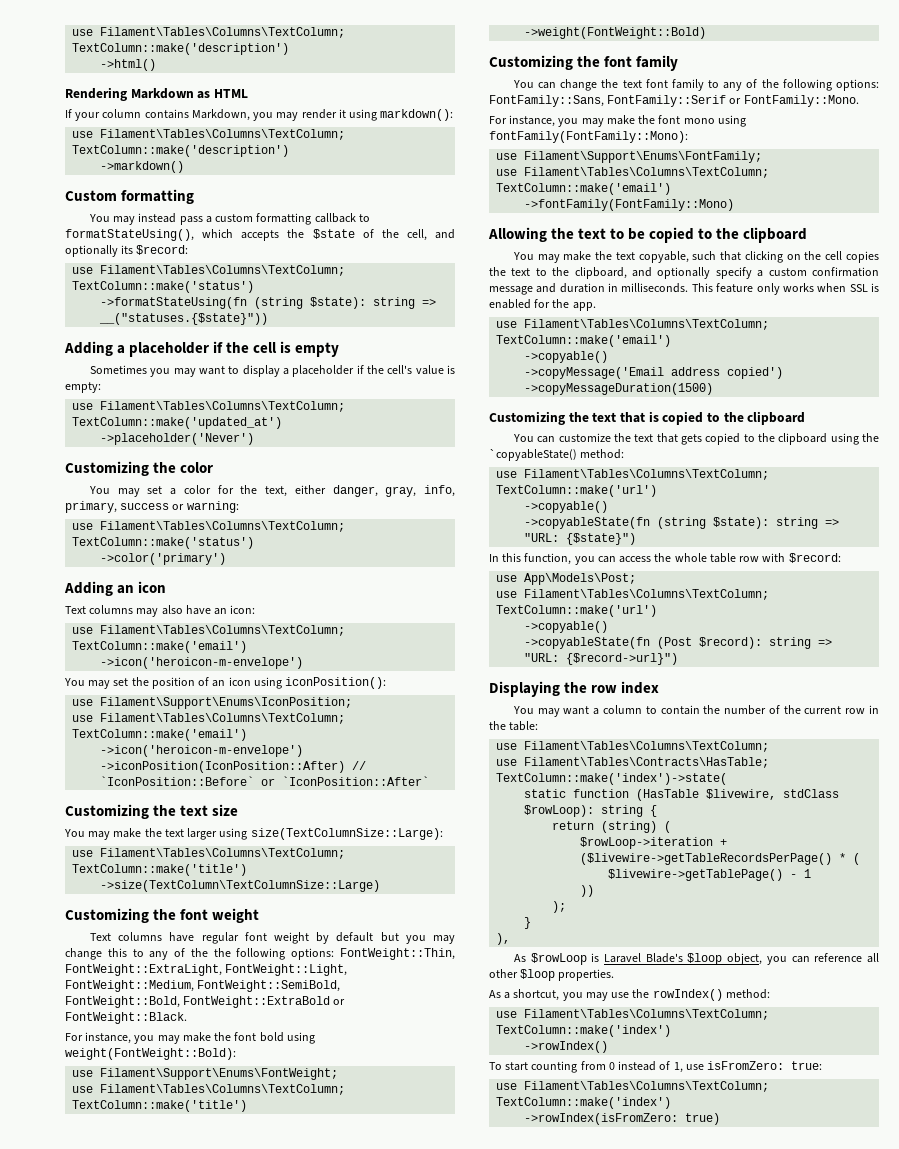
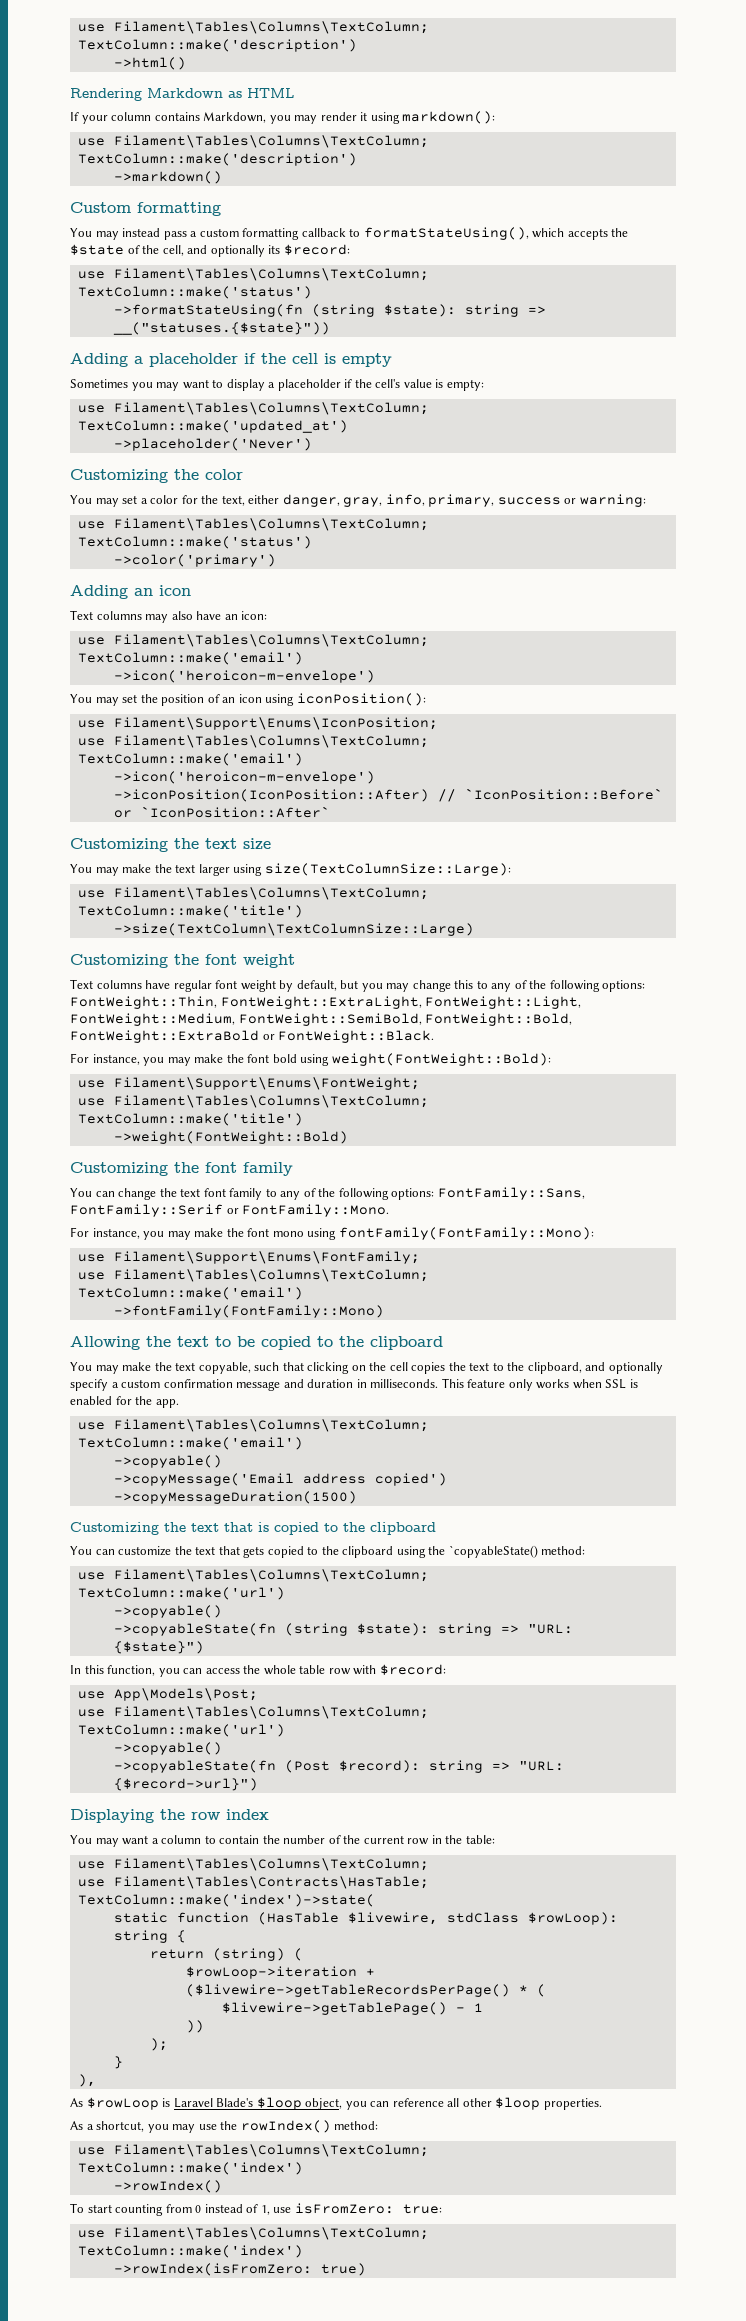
[336,932,374,942] default -> [296,980,337,991] default,
[213,948,231,957] the -> (547, 984) none

